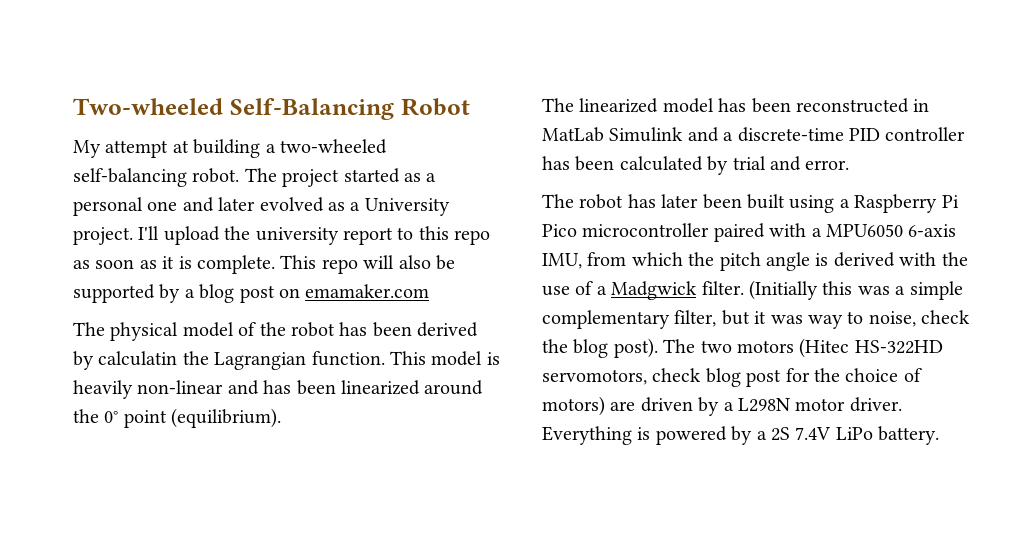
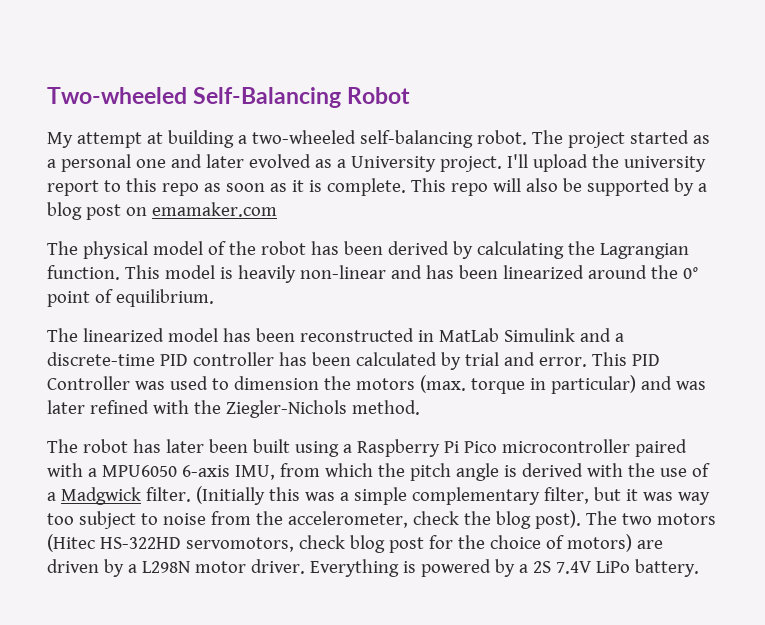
[98,351,178,366] calculatin -> [476,241,564,259] calculating
[171,408,282,428] (equilibrium). -> [94,289,214,307] of equilibrium.
(850, 165) none -> [591,352,660,366] [47,375,706,394] [47,400,420,418] This PID Controller was used to dimension the motors (max. torque in particular) and was later refined with the Ziegler-Nichols method.
[847,311,916,327] to noise, -> [47,511,408,529] too subject to noise from the accelerometer,

